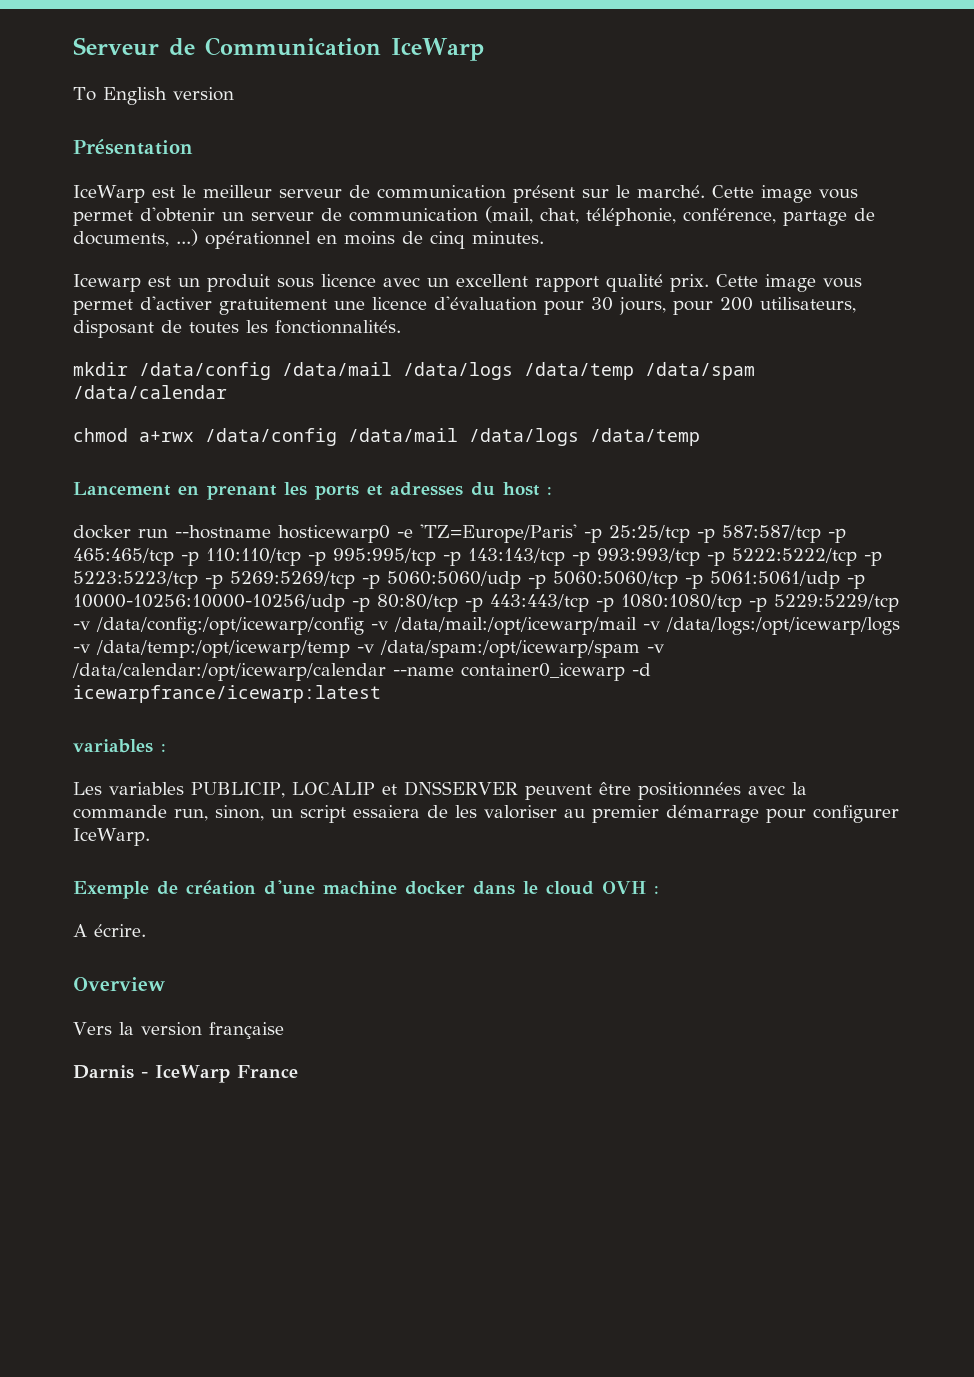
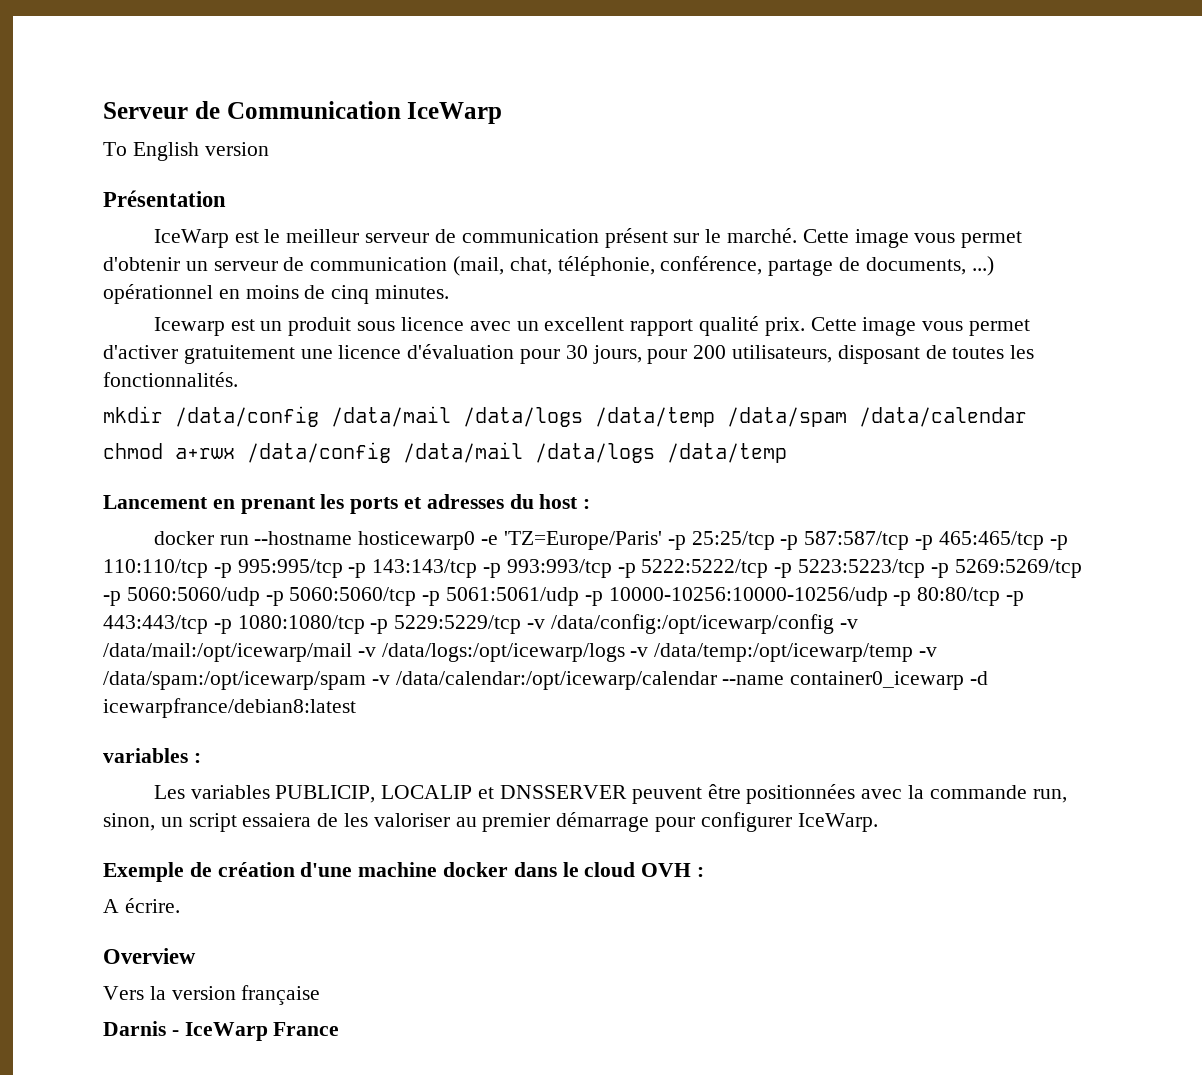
[73,685,381,703] icewarpfrance/icewarp:latest -> [103,698,356,718] icewarpfrance/debian8:latest

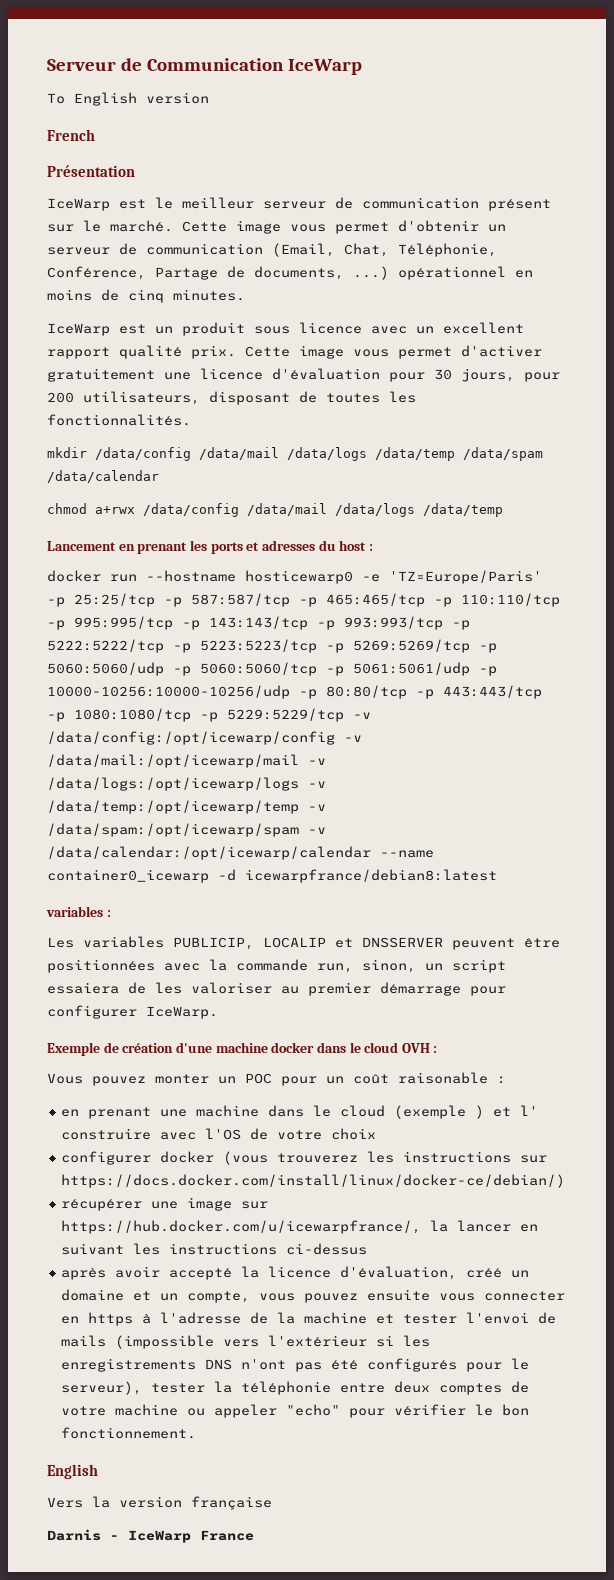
(269, 149) none -> [47,129,95,141] // French
[453,256,834,276] (mail, chat, téléphonie, conférence, partage -> [272,243,497,257] [47,266,218,280] (Email, Chat, Téléphonie, Conférence, Partage
[153,317,225,336] Icewarp -> [47,323,110,336] IceWarp
[103,898,180,913] [103,948,196,964] A écrire. // Overview -> [47,1072,506,1086] [61,1105,539,1119] [61,1128,377,1140] [61,1151,548,1165] [61,1174,566,1188] [61,1197,269,1211] [61,1220,539,1234] [61,1243,368,1255] [61,1266,530,1280] [61,1289,566,1303] [61,1312,557,1326] [61,1335,431,1349] [61,1358,530,1372] [61,1381,530,1395] [61,1404,530,1418] [61,1427,197,1439] [47,1464,98,1479] Vous pouvez monter un POC pour un coût raisonable : // en prenant une machine dans le cloud (exemple ) et l' construire avec l'OS de votre choix // configurer docker (vous trouverez les instructions sur https://docs.docker.com/install/linux/docker-ce/debian/) // récupérer une image sur https://hub.docker.com/u/icewarpfrance/, la lancer en suivant les instructions ci-dessus // après avoir accepté la licence d'évaluation, créé un domaine et un compte, vous pouvez ensuite vous connecter en https à l'adresse de la machine et tester l'envoi de mails (impossible vers l'extérieur si les enregistrements DNS n'ont pas été configurés pour le serveur), tester la téléphonie entre deux comptes de votre machine ou appeler "echo" pour vérifier le bon fonctionnement. // English

